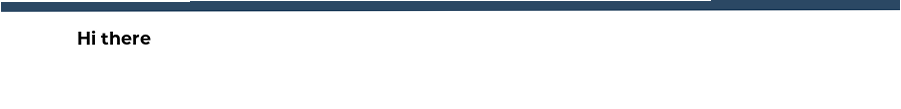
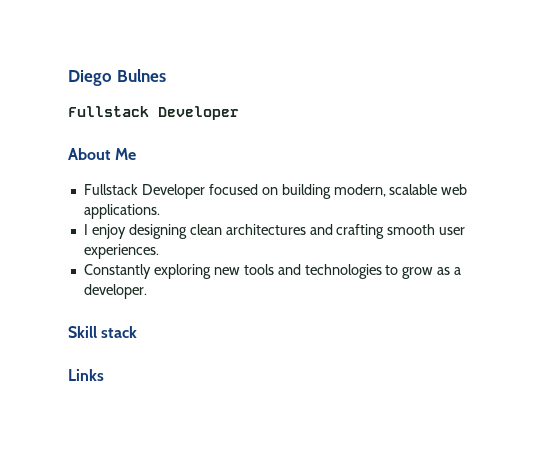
[76,29,151,45] Hi there -> [68,69,166,86] [68,106,239,120] [68,148,137,160] [83,184,468,199] [83,204,160,219] [83,224,466,239] [83,244,159,259] [83,264,462,279] [83,284,147,299] [68,326,138,338] [68,369,104,381] Diego Bulnes // Fullstack Developer // About Me // Fullstack Developer focused on building modern, scalable web applications. // I enjoy designing clean architectures and crafting smooth user experiences. // Constantly exploring new tools and technologies to grow as a developer. // Skill stack // Links

